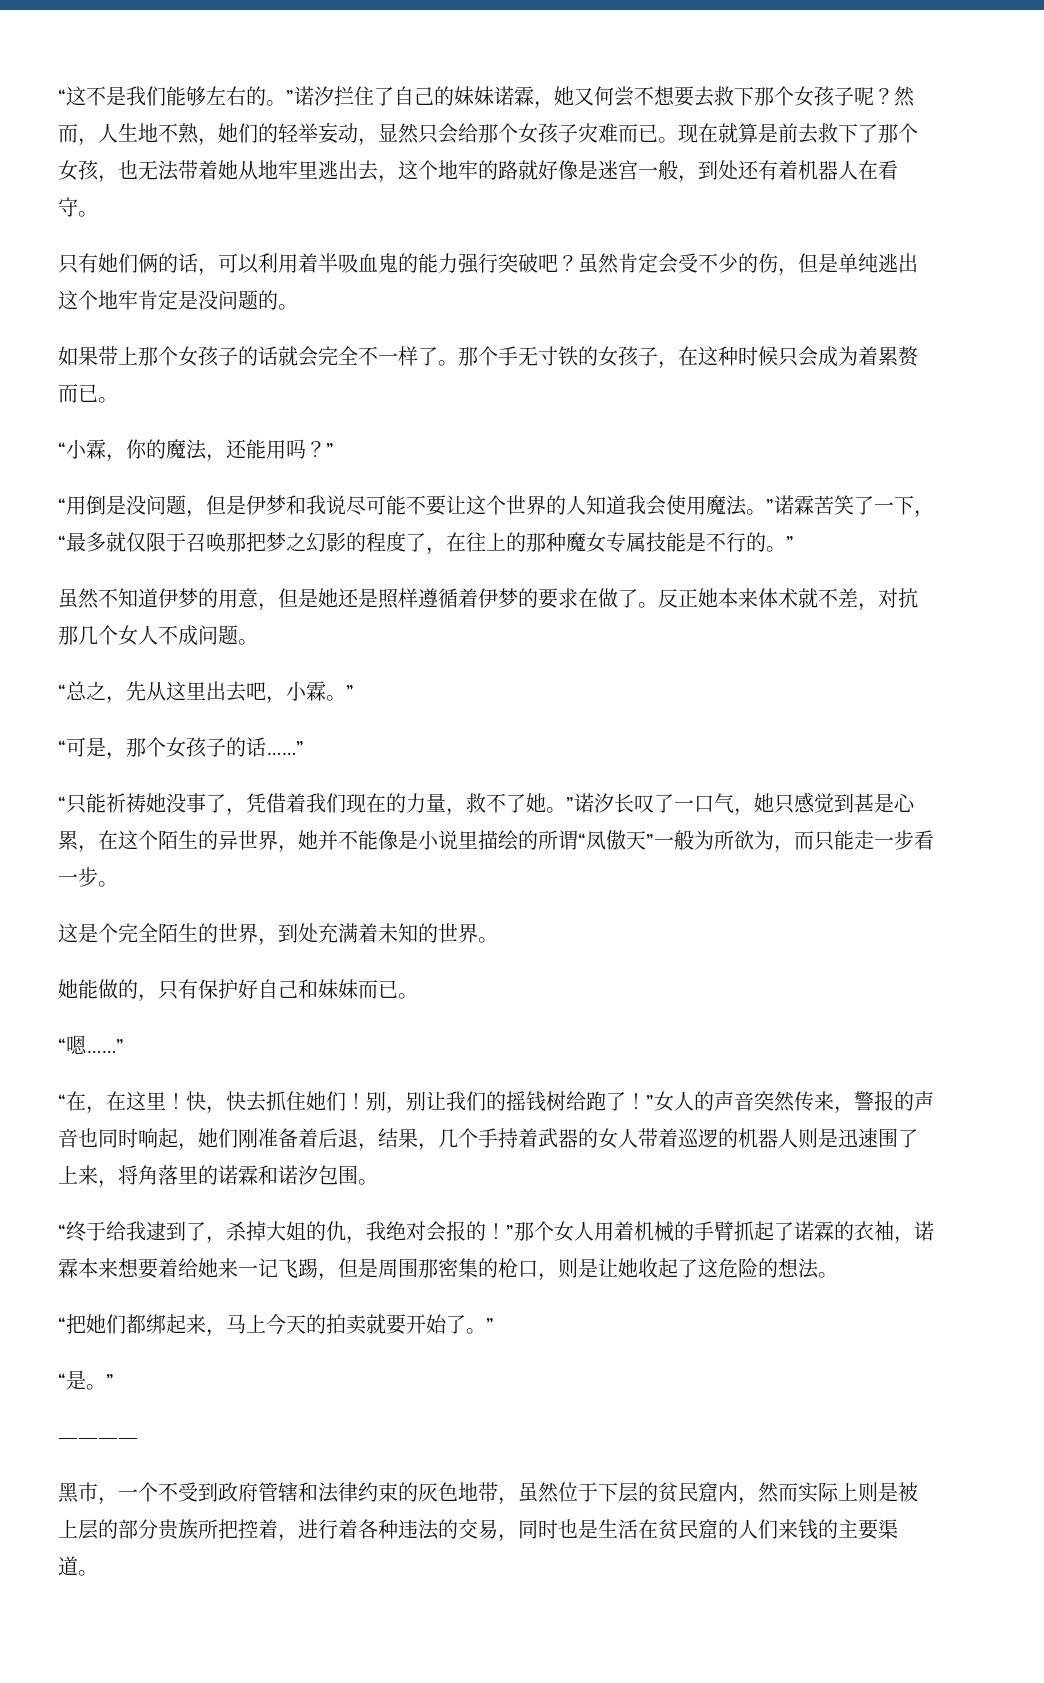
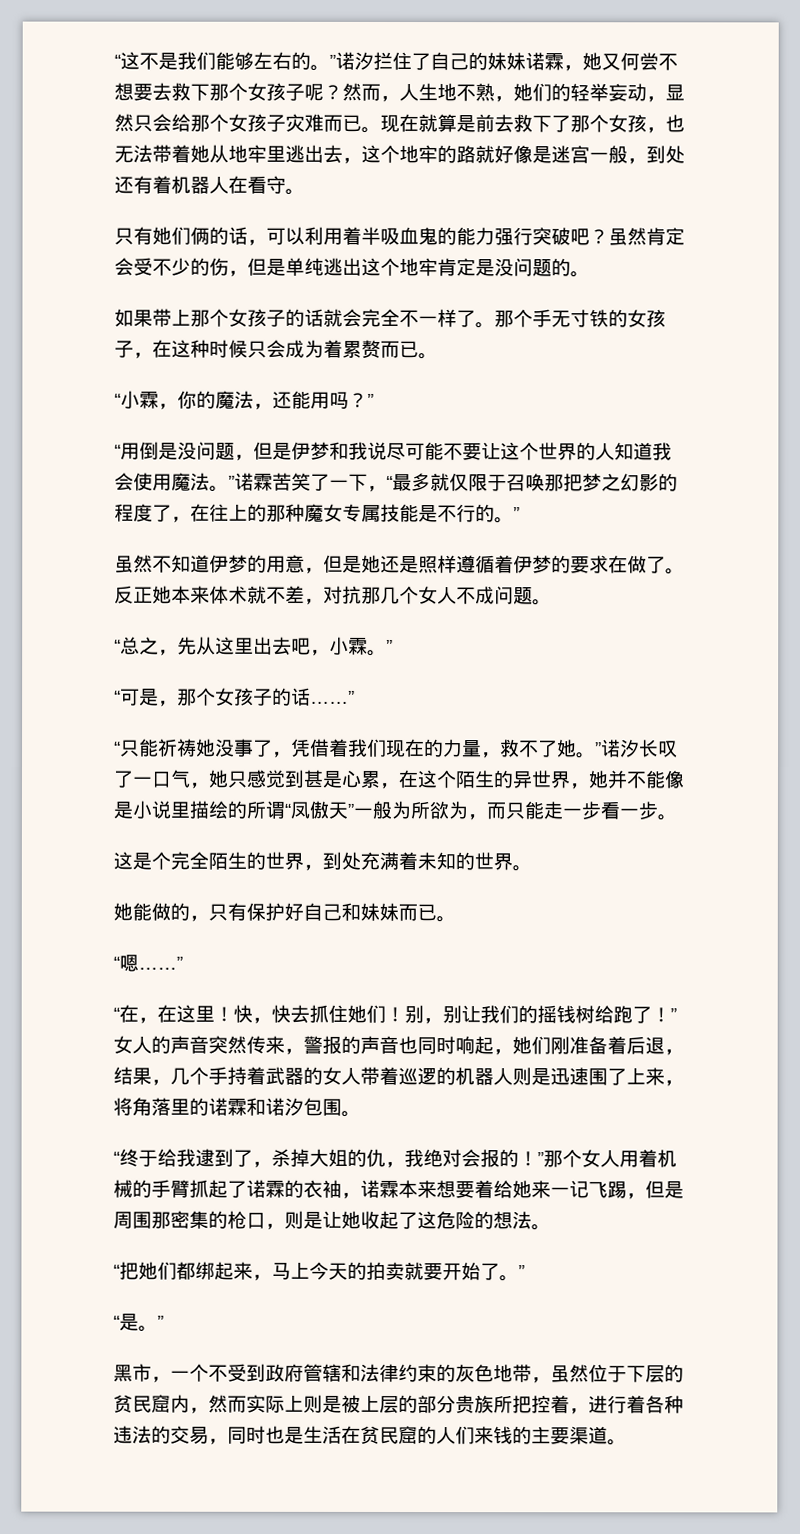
[58,1438,138,1444] // ———— -> (164, 1322) none

